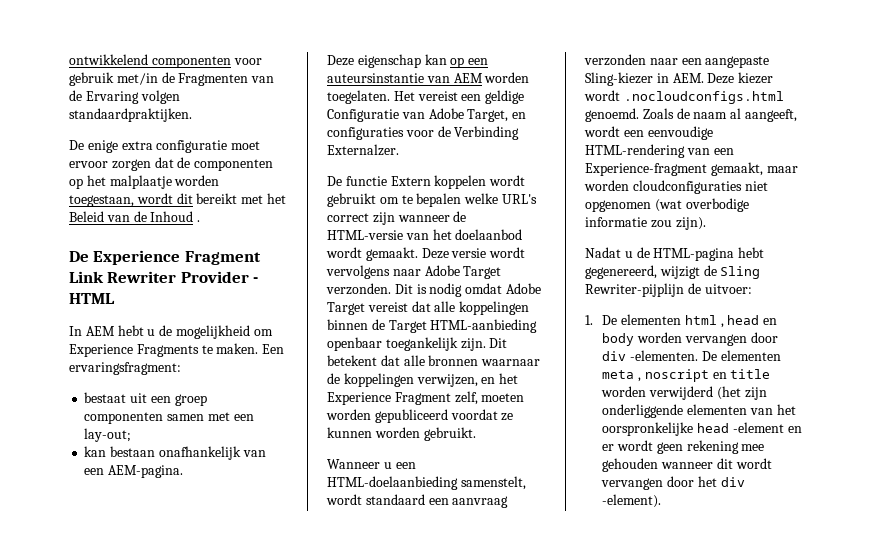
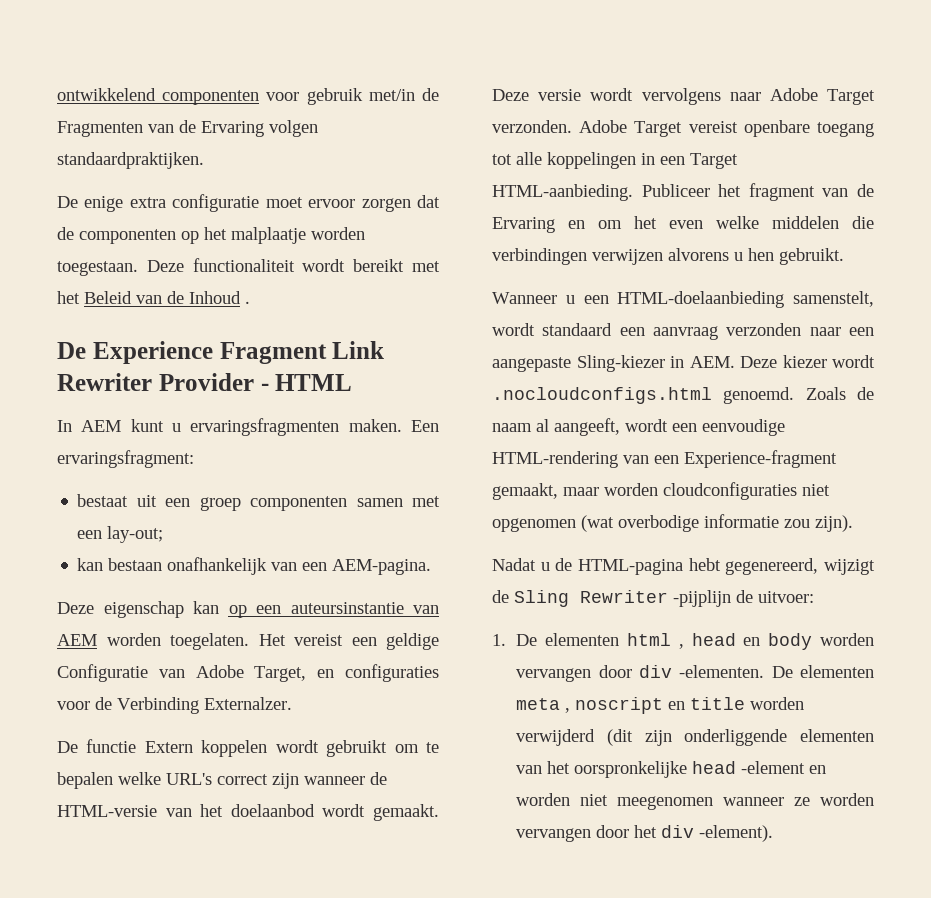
[69,193,193,207] toegestaan, wordt dit -> [57,258,346,276] toegestaan. Deze functionaliteit wordt
[117,325,273,339] [69,344,213,357] hebt u de mogelijkheid om Experience Fragments te -> [130,418,340,436] kunt u ervaringsfragmenten
[394,283,541,297] [327,301,530,315] [327,319,538,333] [327,337,508,351] [327,355,541,366] [327,373,519,387] [327,391,525,405] [326,409,514,423] [327,427,420,438] Dit is nodig omdat Adobe Target vereist dat alle koppelingen binnen de Target HTML-aanbieding openbaar toegankelijk zijn. Dit betekent dat alle bronnen waarnaar de koppelingen verwijzen, en het Experience Fragment zelf, moeten worden gepubliceerd voordat ze kunnen worden -> [579,120,874,137] [492,152,738,169] [492,183,874,201] [492,216,874,233] [492,248,774,265] Adobe Target vereist openbare toegang tot alle koppelingen in een Target HTML-aanbieding. Publiceer het fragment van de Ervaring en om het even welke middelen die verbindingen verwijzen alvorens u hen
[585,283,684,297] Rewriter-pijplijn -> [580,590,731,607] Rewriter -pijplijn
[716,386,741,400] (het -> [607,729,634,746] (dit
[602,440,765,454] [602,458,772,472] er wordt geen rekening mee gehouden wanneer dit wordt -> [516,793,874,810] worden niet meegenomen wanneer ze worden

